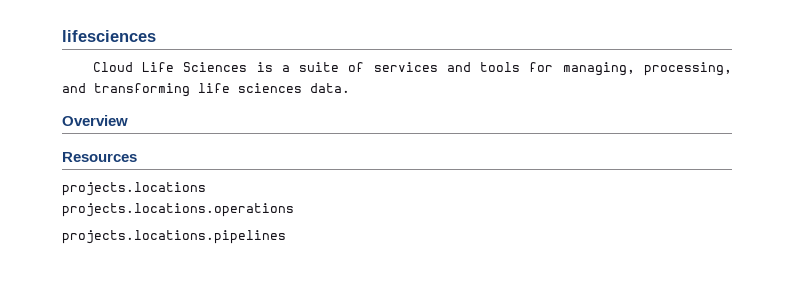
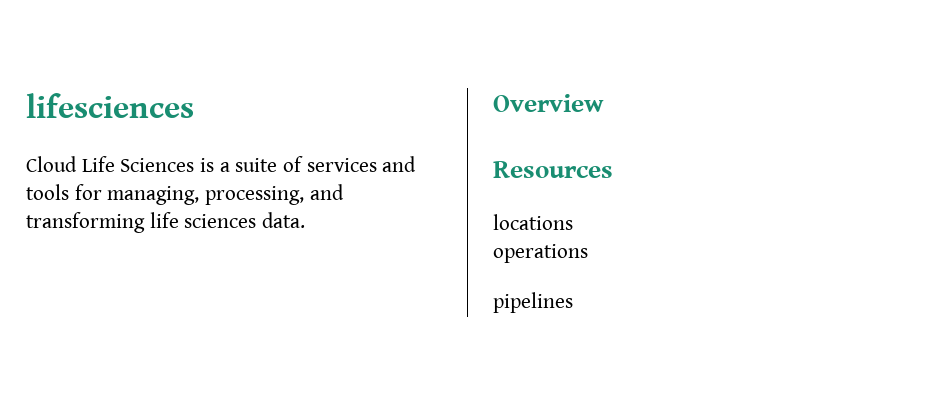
[62,182,206,196] [62,203,294,217] [62,230,286,244] projects.locations // projects.locations.operations // projects.locations.pipelines -> [493,214,573,230] [493,244,588,263] [493,292,573,313] locations // operations // pipelines

